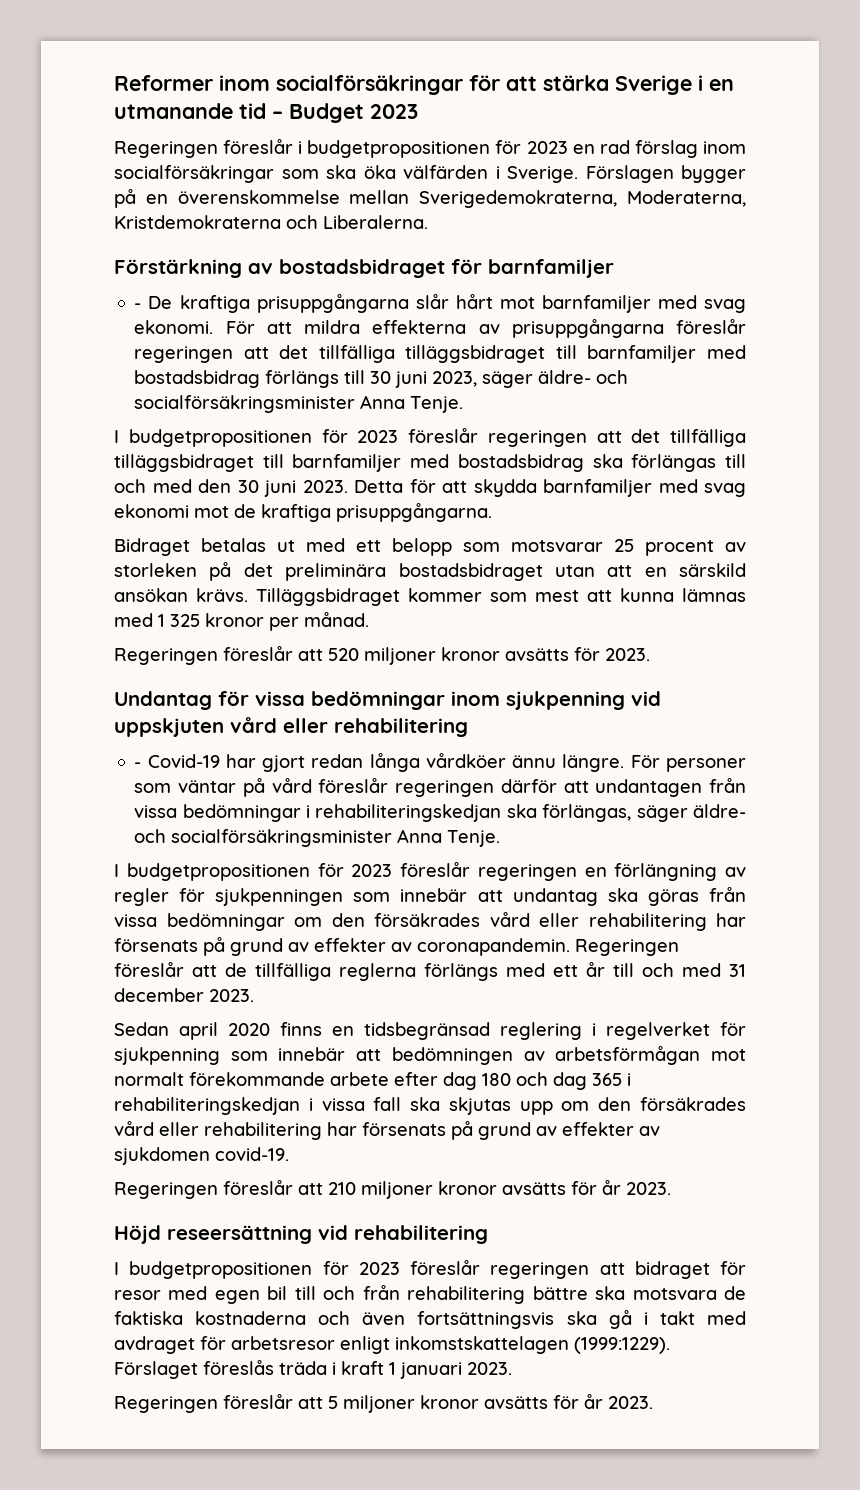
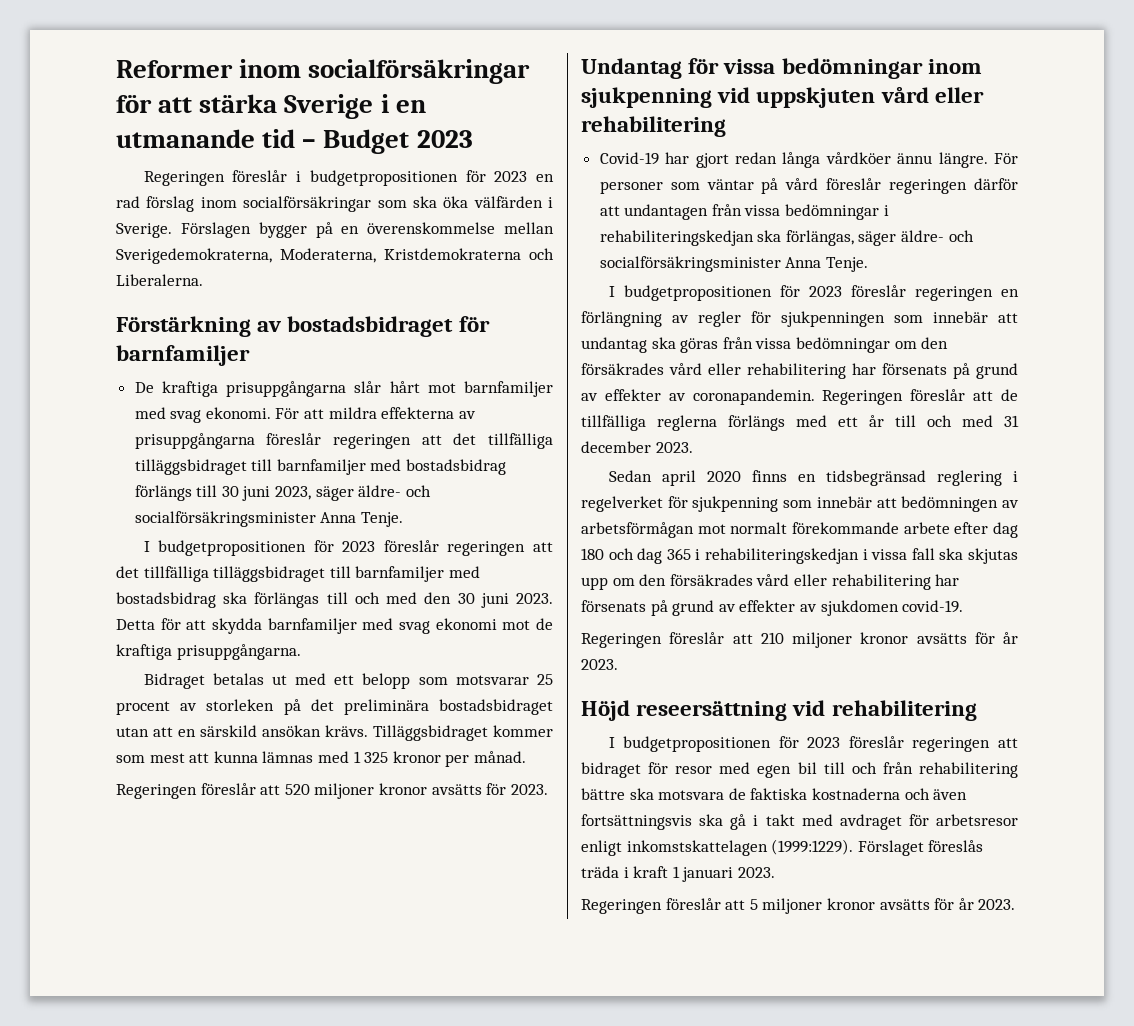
[134,303,142,309] - -> (250, 355) none
[134,762,142,768] - -> (726, 126) none

